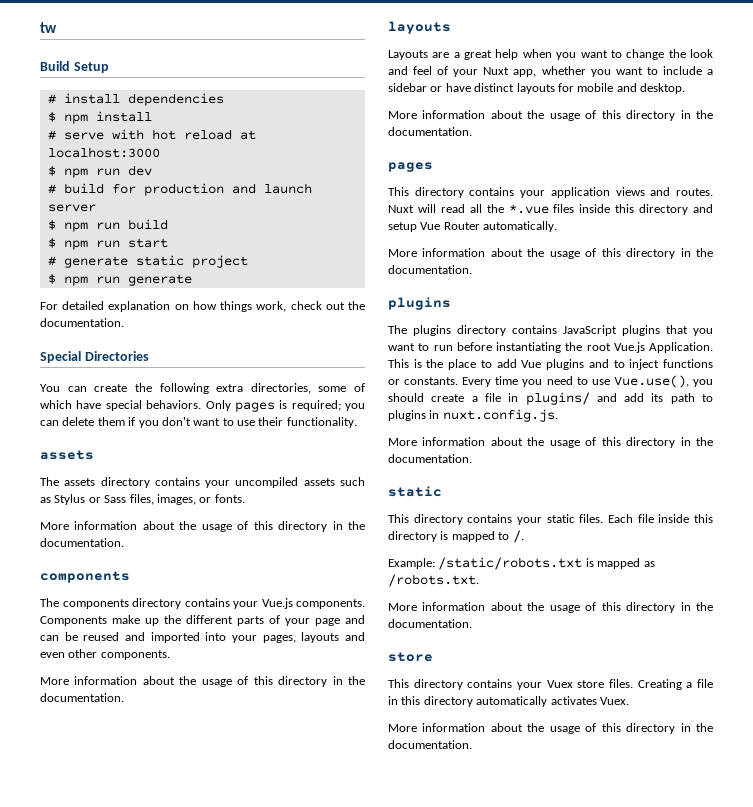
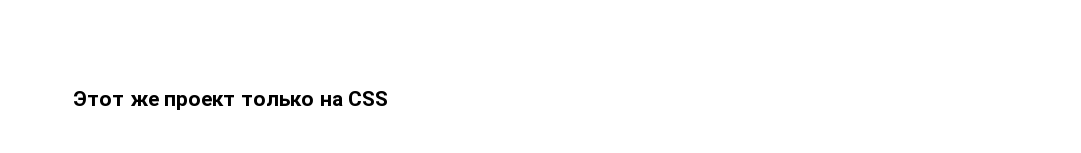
[40,22,57,33] [40,61,109,73] [47,93,224,106] [47,111,152,124] [47,129,256,140] [47,147,160,158] [47,165,152,178] [47,183,312,196] [47,204,96,212] [47,219,168,232] [47,238,168,250] [47,255,248,268] [47,274,192,286] [40,301,366,312] [40,318,124,327] [40,351,149,363] [40,383,365,394] [40,400,365,412] [40,417,357,428] [40,450,94,460] [40,477,365,488] [40,494,245,505] [40,521,366,532] [40,538,124,547] [40,571,130,583] [40,598,365,609] [40,615,365,626] [40,632,365,643] [40,649,170,660] [40,676,366,687] [40,693,124,702] [388,21,451,34] [388,49,713,60] [388,66,713,77] [388,83,685,94] [388,110,714,121] [388,127,472,136] [388,162,433,172] [388,187,713,198] [388,204,713,215] [388,221,558,232] [388,248,714,259] [388,265,472,274] [388,297,451,310] [388,325,713,336] [388,342,713,353] [388,359,713,370] [388,375,713,388] [388,392,713,405] [388,409,558,422] [388,437,714,448] [388,454,472,463] [388,486,442,497] [388,514,713,525] [388,530,524,543] [388,557,655,570] [388,574,479,587] [388,602,714,613] [388,619,472,628] [388,652,433,662] [388,679,713,690] [388,696,629,707] [388,723,714,734] [388,740,472,749] tw // Build Setup // # install dependencies // $ npm install // # serve with hot reload at localhost:3000 // $ npm run dev // # build for production and launch server // $ npm run build // $ npm run start // # generate static project // $ npm run generate // For detailed explanation on how things work, check out the documentation. // Special Directories // You can create the following extra directories, some of which have special behaviors. Only pages is required; you can delete them if you don't want to use their functionality. // assets // The assets directory contains your uncompiled assets such as Stylus or Sass files, images, or fonts. // More information about the usage of this directory in the documentation. // components // The components directory contains your Vue.js components. Components make up the different parts of your page and can be reused and imported into your pages, layouts and even other components. // More information about the usage of this directory in the documentation. // layouts // Layouts are a great help when you want to change the look and feel of your Nuxt app, whether you want to include a sidebar or have distinct layouts for mobile and desktop. // More information about the usage of this directory in the documentation. // pages // This directory contains your application views and routes. Nuxt will read all the *.vue files inside this directory and setup Vue Router automatically. // More information about the usage of this directory in the documentation. // plugins // The plugins directory contains JavaScript plugins that you want to run before instantiating the root Vue.js Application. This is the place to add Vue plugins and to inject functions or constants. Every time you need to use Vue.use(), you should create a file in plugins/ and add its path to plugins in nuxt.config.js. // More information about the usage of this directory in the documentation. // static // This directory contains your static files. Each file inside this directory is mapped to /. // Example: /static/robots.txt is mapped as /robots.txt. // More information about the usage of this directory in the documentation. // store // This directory contains your Vuex store files. Creating a file in this directory automatically activates Vuex. // More information about the usage of this directory in the documentation. -> [73,91,389,110] Этот же проект только на CSS

